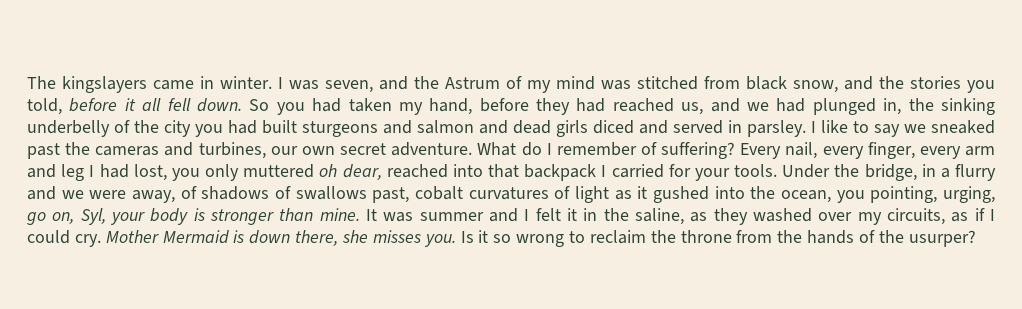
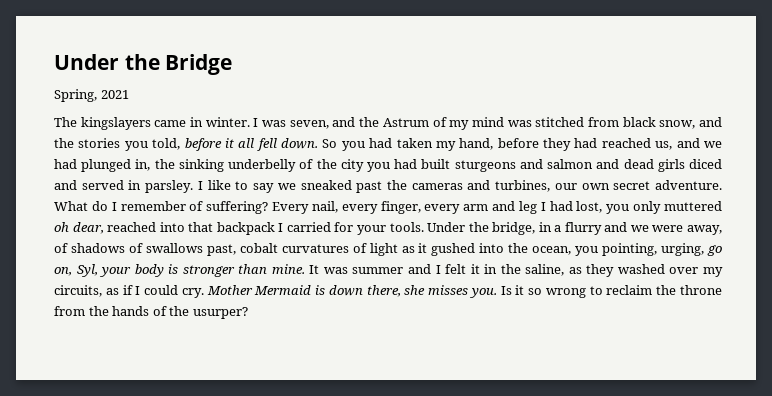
(27, 82) none -> [54,54,233,75] [54,89,129,102] Under the Bridge // Spring, 2021 //

